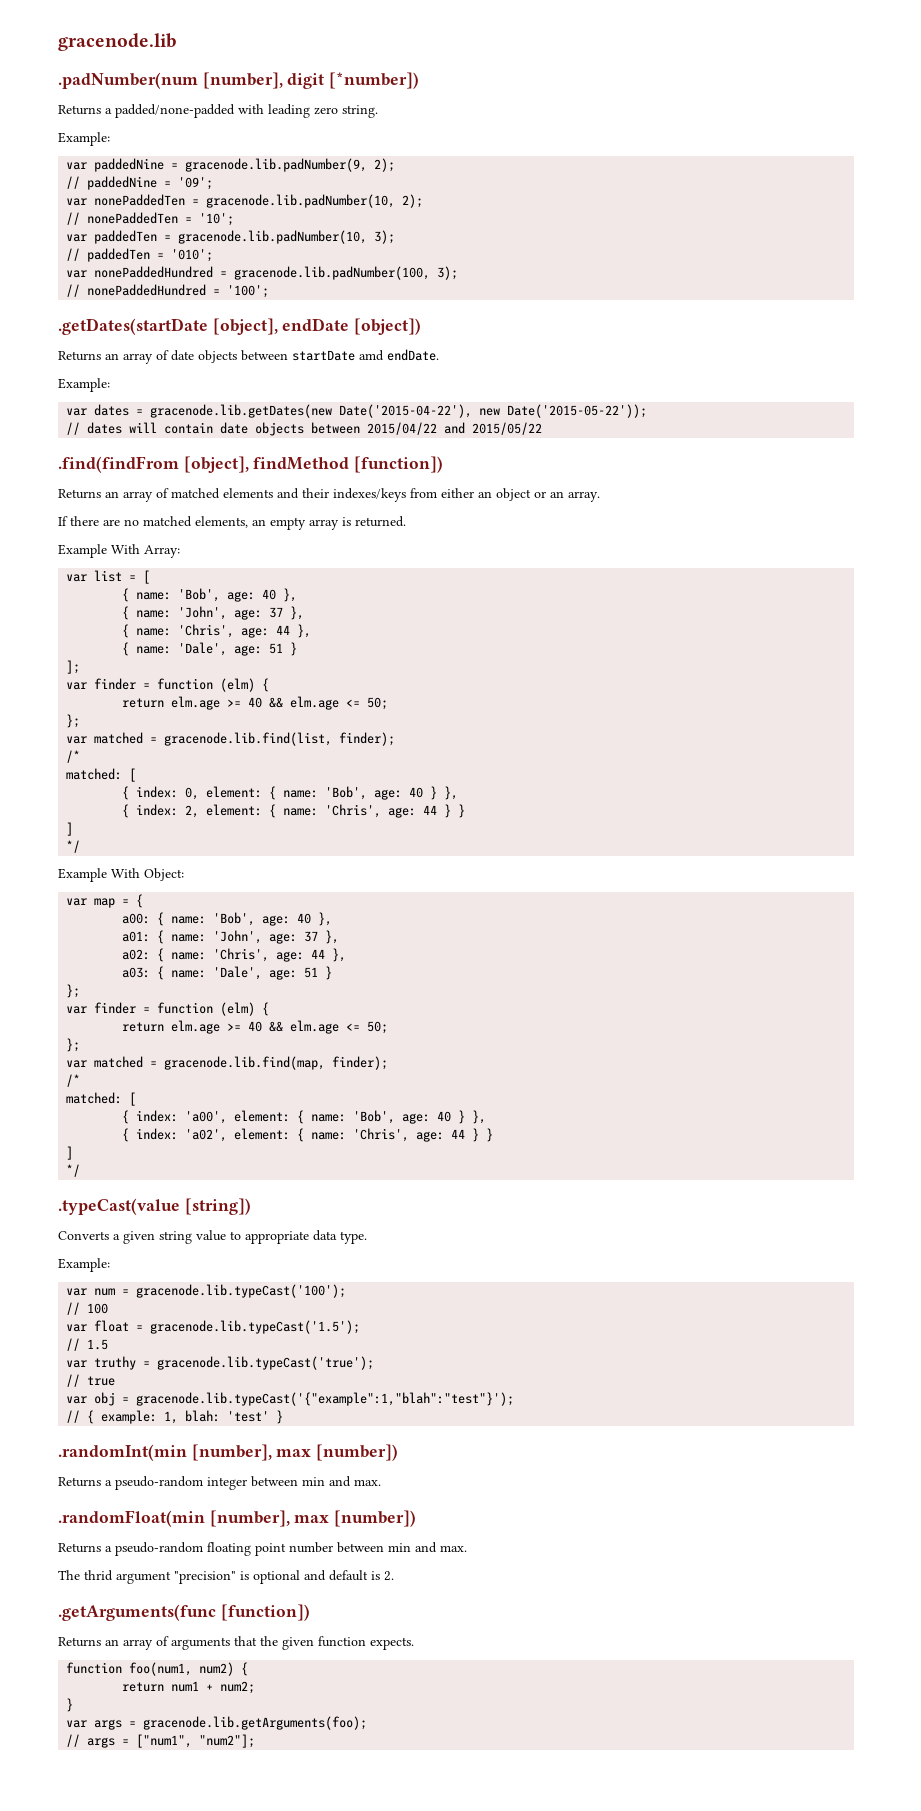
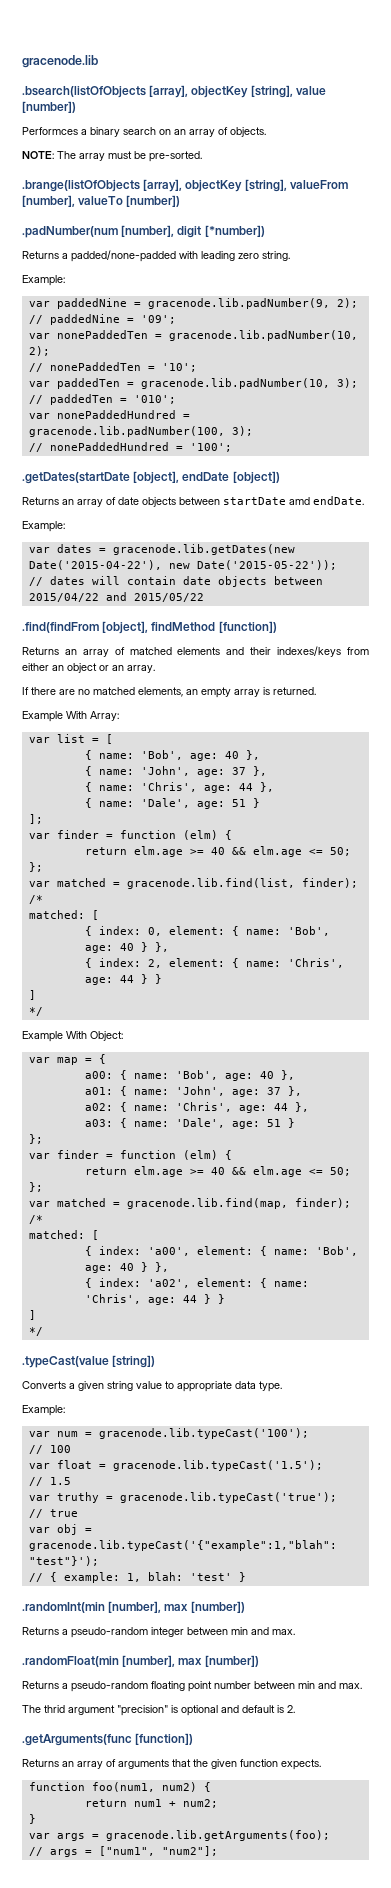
(177, 42) none -> [22,85,326,98] [22,101,76,113] [22,127,266,137] [22,151,202,162] [22,179,348,192] [22,195,181,207] // .bsearch(listOfObjects [array], objectKey [string], value [number]) // Performces a binary search on an array of objects. // NOTE: The array must be pre-sorted. // .brange(listOfObjects [array], objectKey [string], valueFrom [number], valueTo [number])

